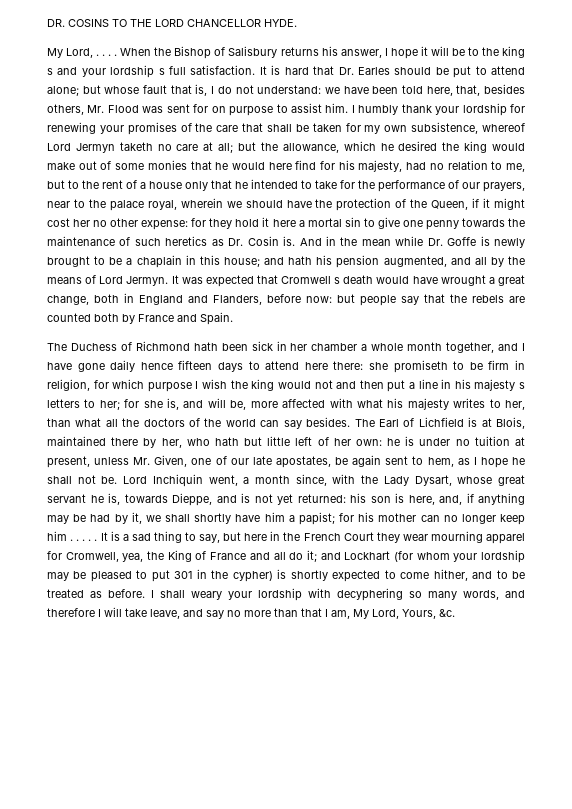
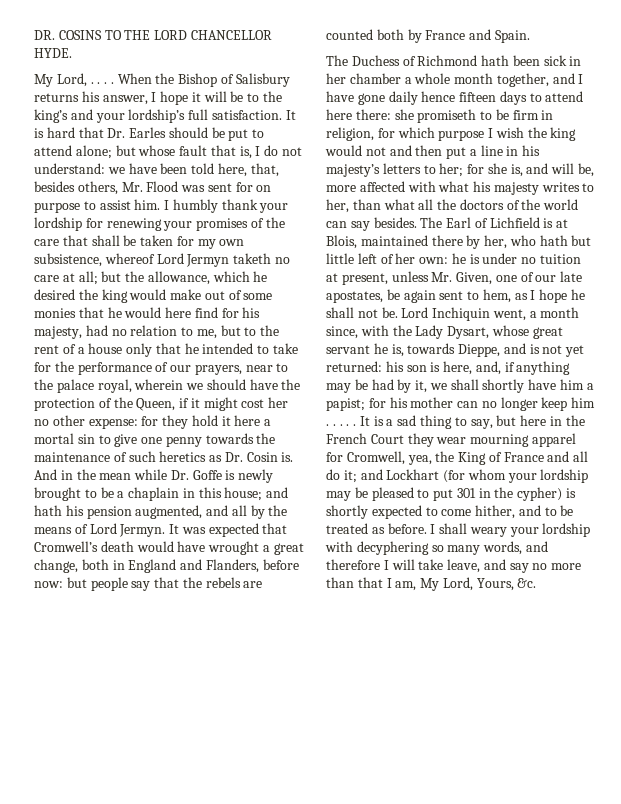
[501,46,525,58] [47,65,165,78] king s and your lordship s -> [34,109,186,123] king’s and your lordship’s
[281,276,341,284] Cromwell s -> [34,541,98,552] Cromwell’s
[474,379,525,391] majesty s -> [326,164,380,177] majesty’s

